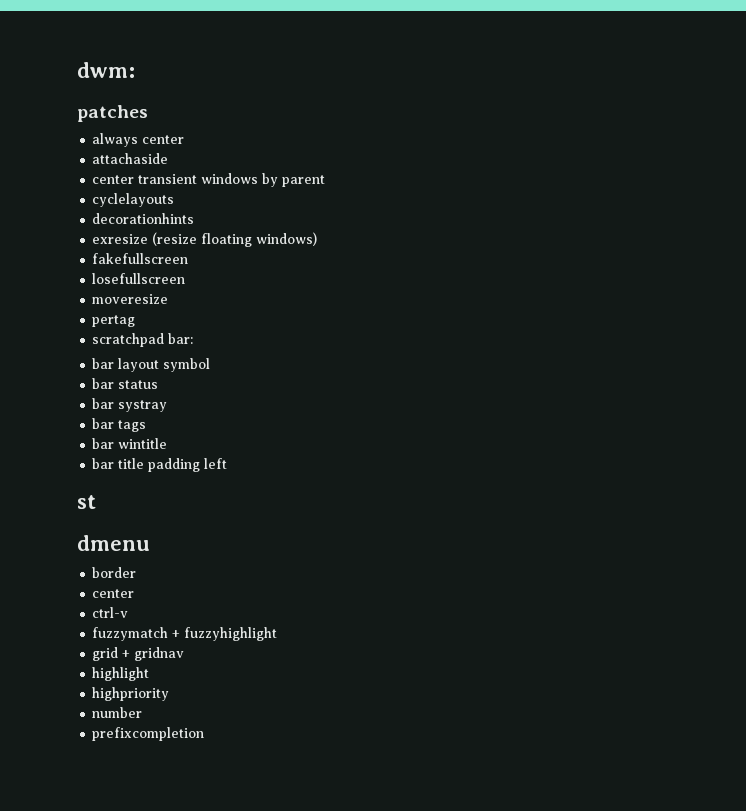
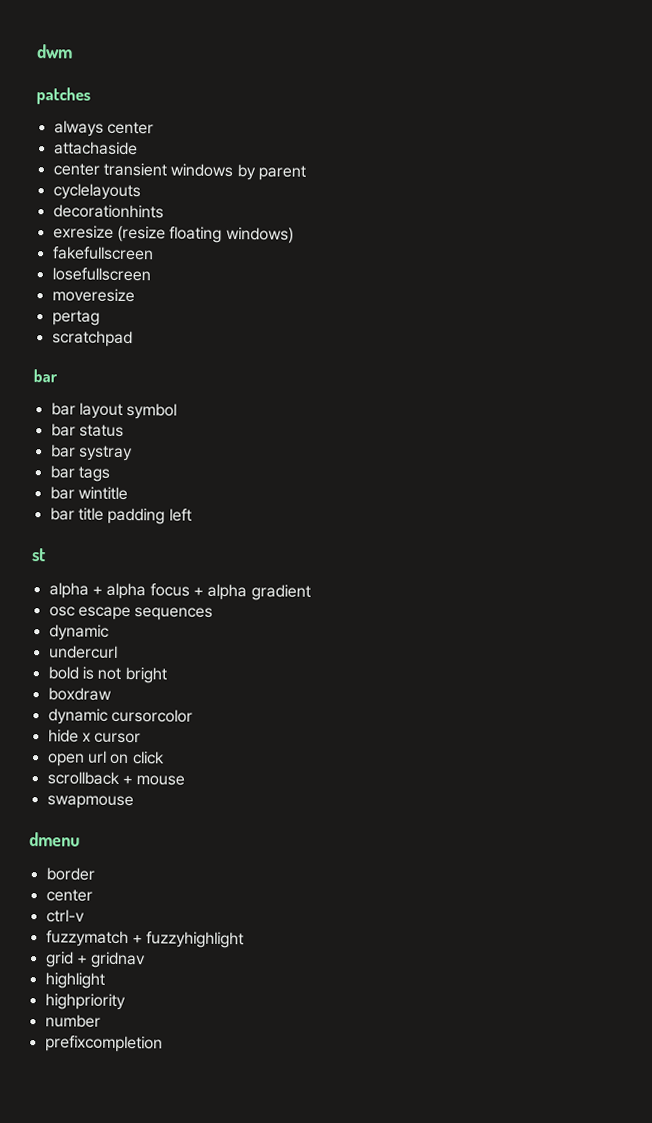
[77,62,135,78] dwm: -> [36,44,73,59] dwm
[168,333,194,344] bar: -> [33,369,58,383] // bar
(96, 502) none -> [48,582,311,601] [48,606,214,621] [48,624,109,641] [48,645,118,659] [47,666,167,684] [47,687,112,701] [47,708,193,725] [47,729,142,744] [46,750,165,767] [46,771,186,786] [46,795,134,810] // alpha + alpha focus + alpha gradient // osc escape sequences // dynamic // undercurl // bold is not bright // boxdraw // dynamic cursorcolor // hide x cursor // open url on click // scrollback + mouse // swapmouse

